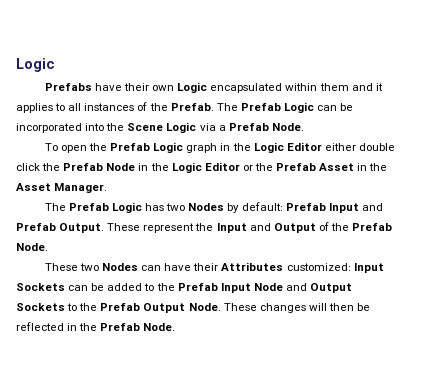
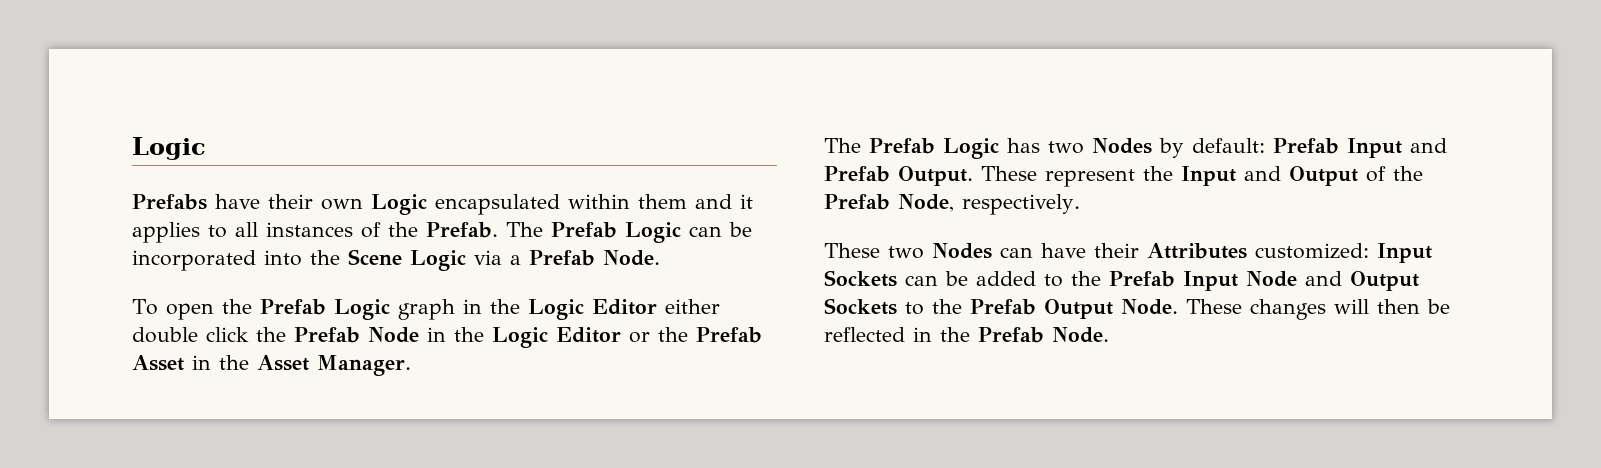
[16,243,48,251] Node. -> [898,194,1080,215] Node, respectively.

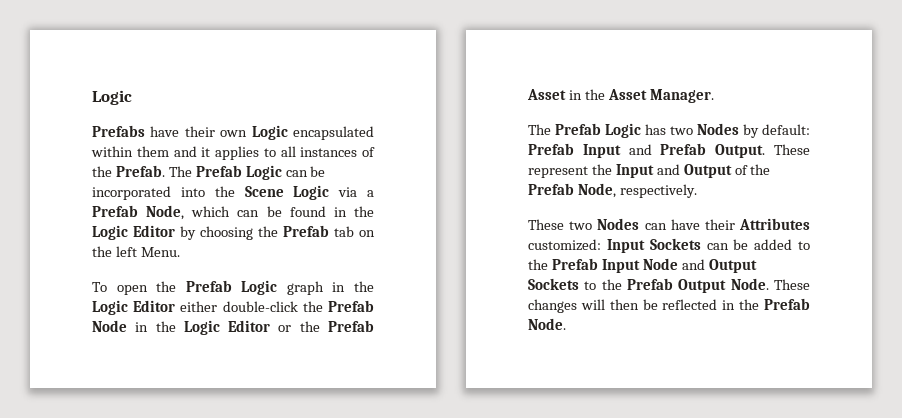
[603,250,660,266] Node. -> [146,205,374,220] [92,225,375,240] [92,246,180,257] Node, which can be found in the Logic Editor by choosing the Prefab tab on the left Menu.
[132,327,249,343] double click -> [222,301,298,312] double-click

